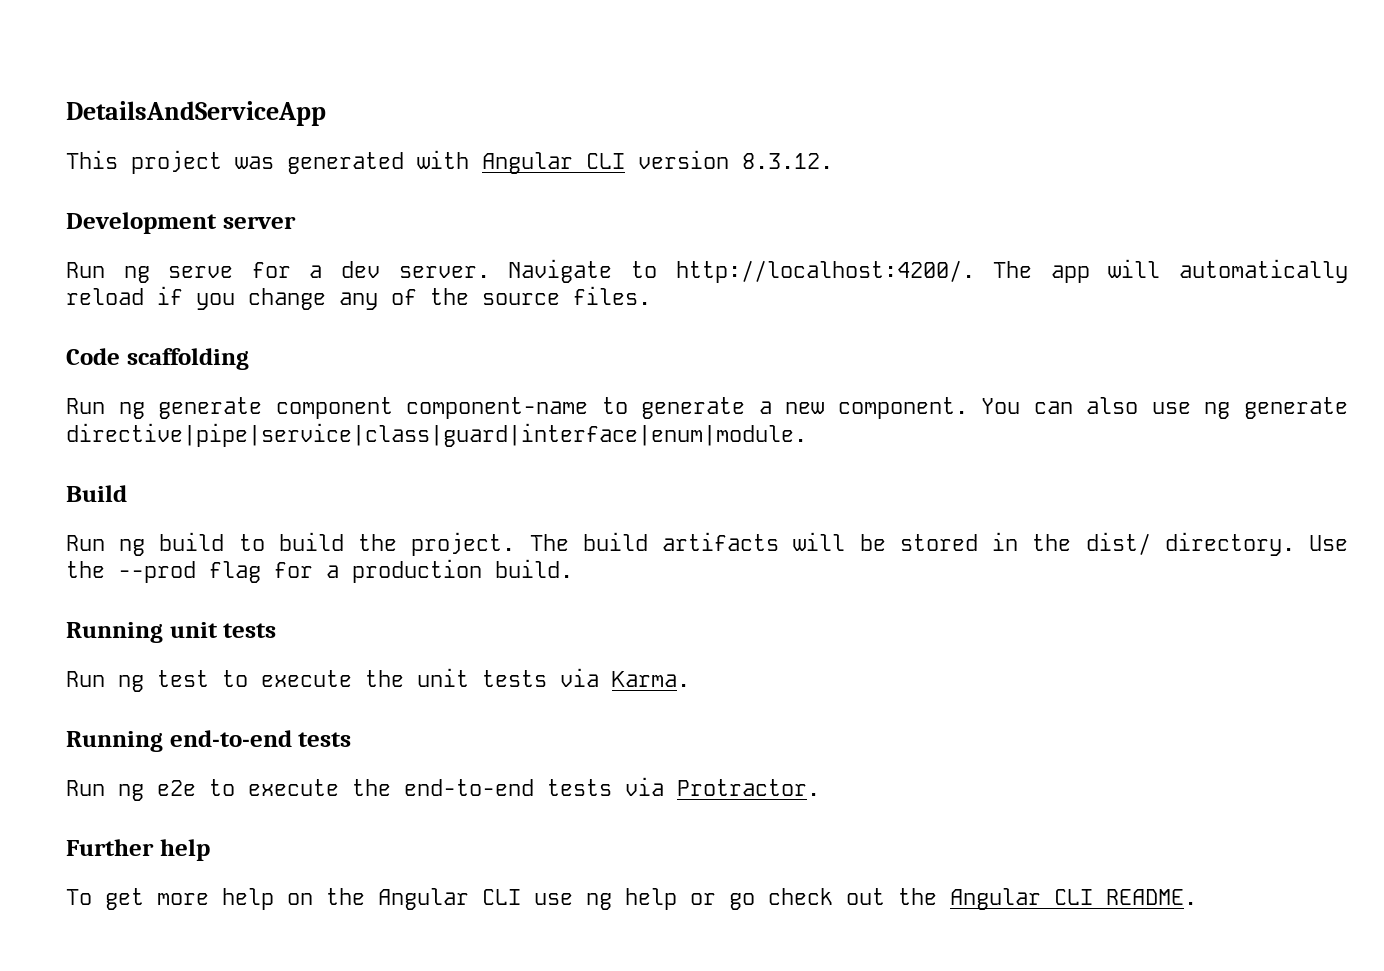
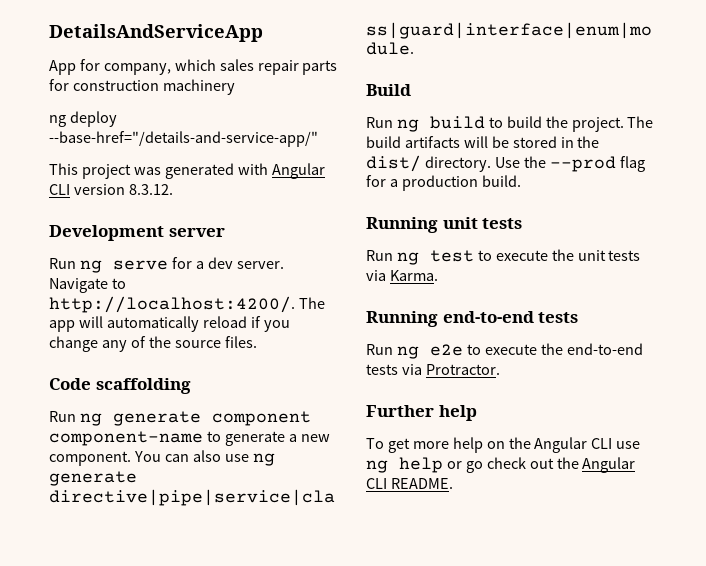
(326, 113) none -> [49,59,338,75] [49,79,235,95] [49,111,117,127] [49,131,318,147] // App for company, which sales repair parts for construction machinery // ng deploy --base-href="/details-and-service-app/"

